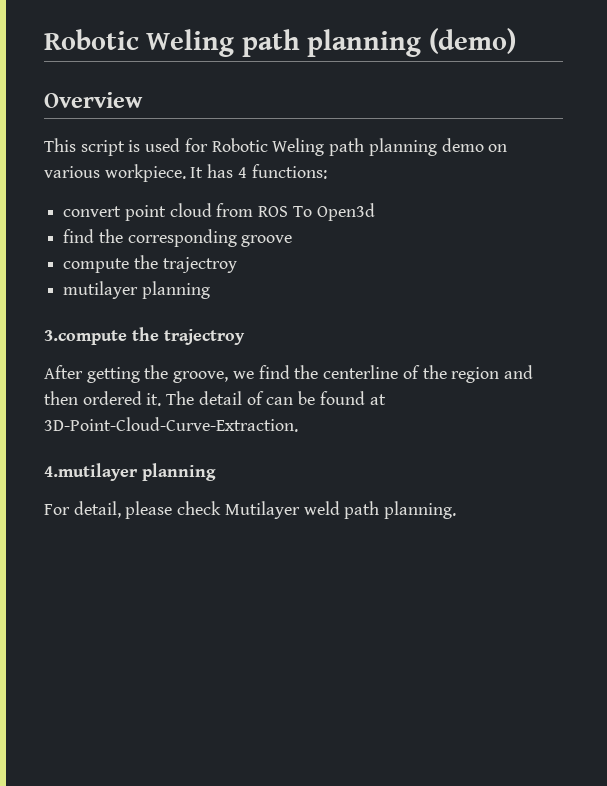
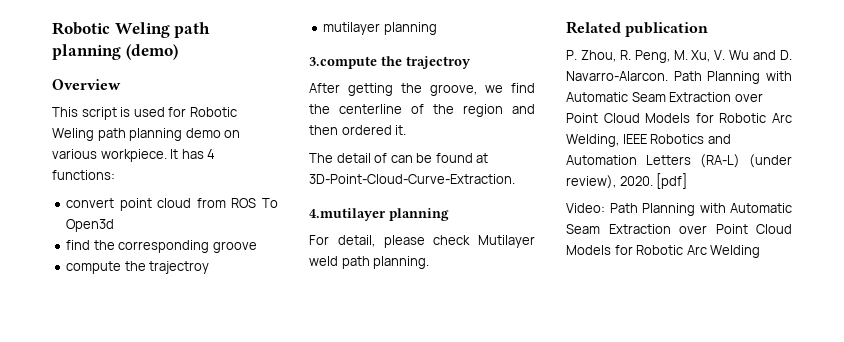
(162, 399) none -> (407, 130) //
(457, 510) none -> [566,21,709,37] [566,50,792,63] [566,71,792,84] [566,92,763,102] [566,113,792,123] [566,134,731,147] [566,154,792,168] [566,173,688,189] [566,203,792,216] [566,224,792,234] [566,245,761,258] // Related publication // P. Zhou, R. Peng, M. Xu, V. Wu and D. Navarro-Alarcon. Path Planning with Automatic Seam Extraction over Point Cloud Models for Robotic Arc Welding, IEEE Robotics and Automation Letters (RA-L) (under review), 2020. [pdf] // Video: Path Planning with Automatic Seam Extraction over Point Cloud Models for Robotic Arc Welding

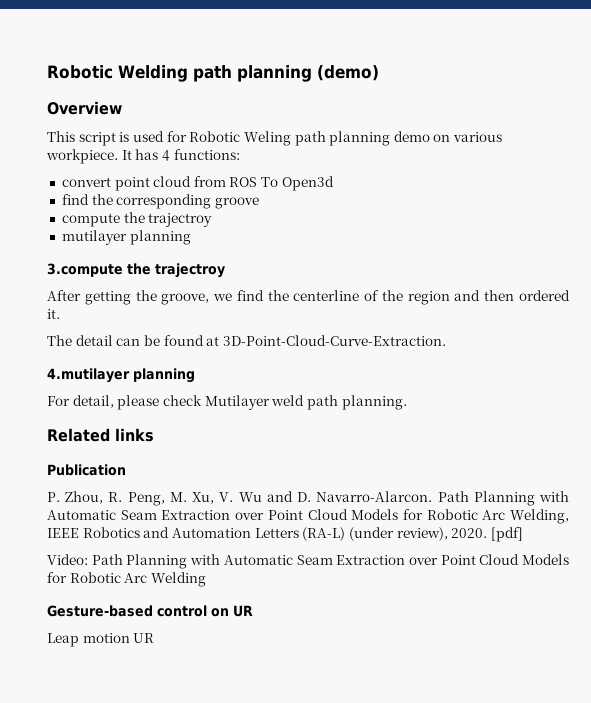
[52,22,170,38] Robotic Weling -> [47,65,188,82] Robotic Welding
[374,153,388,163] of -> (113, 340) none
[625,22,709,37] publication -> [115,428,154,442] [47,464,126,476] links // Publication
(761, 251) none -> [47,605,253,617] [47,633,155,647] // Gesture-based control on UR // Leap motion UR

